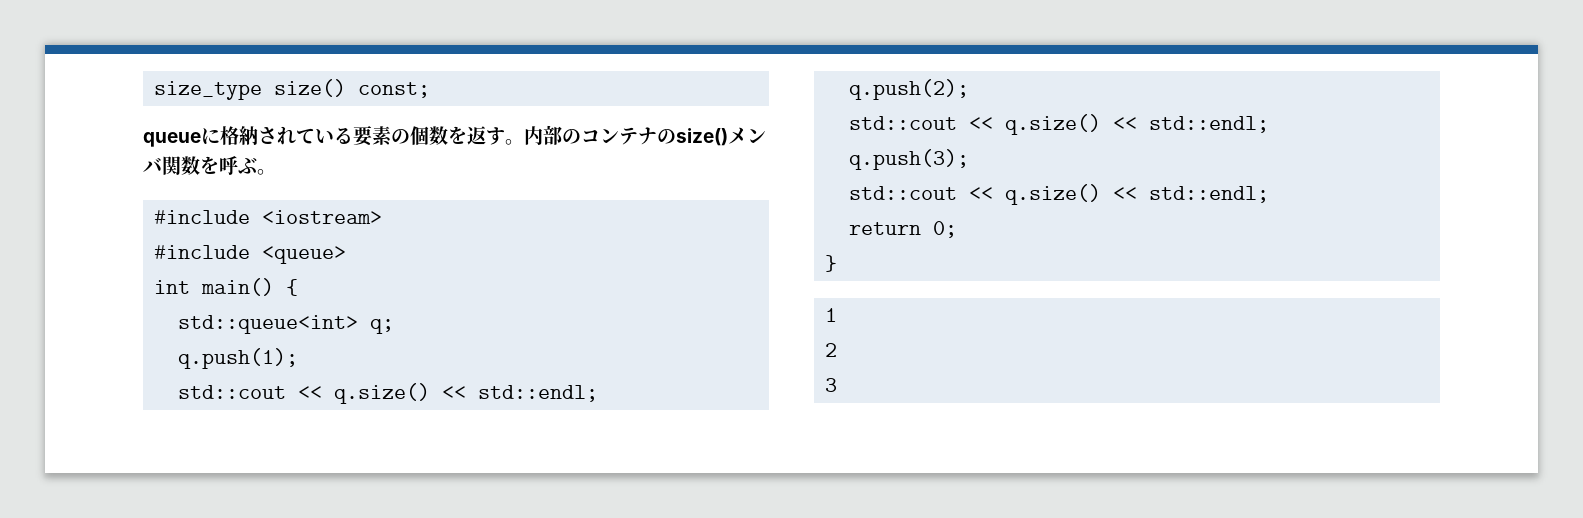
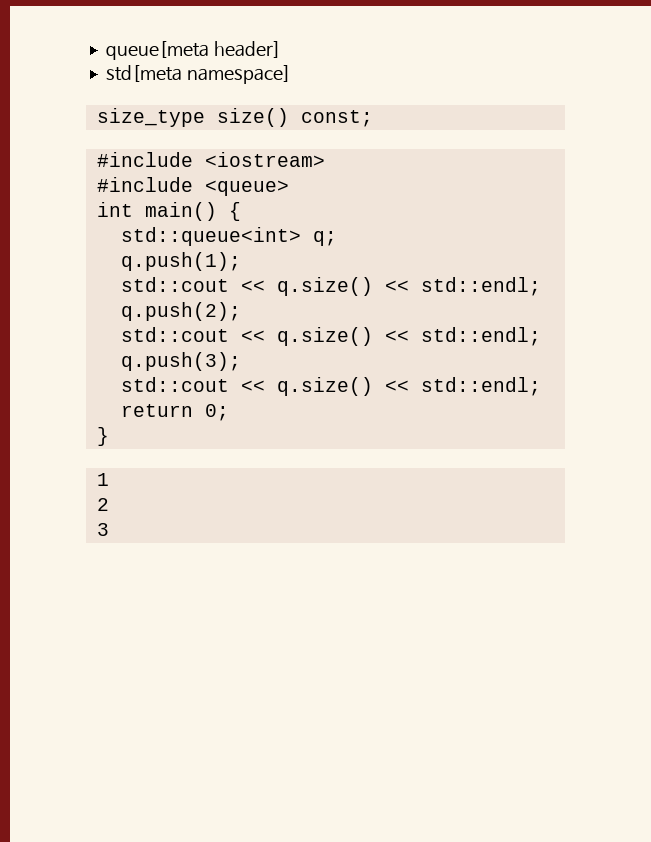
(154, 90) none -> [105,41,281,60] [105,65,291,84] queue[meta header] // std[meta namespace] //
[143,125,766,147] [143,156,276,175] // queueに格納されている要素の個数を返す。内部のコンテナのsize()メンバ関数を呼ぶ。 -> (373, 118) none

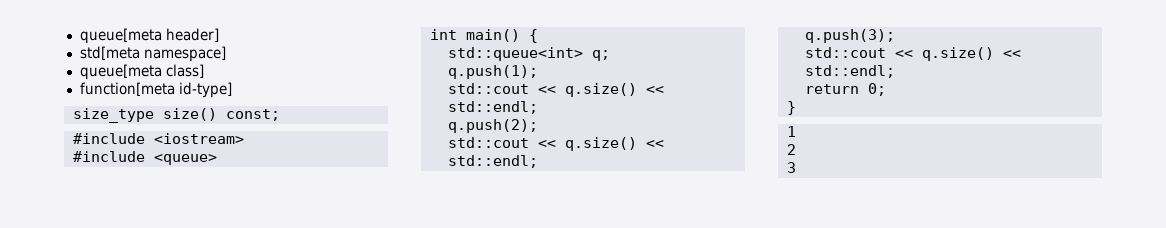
(291, 74) none -> [79,64,204,80] [79,82,232,98] // queue[meta class] // function[meta id-type]

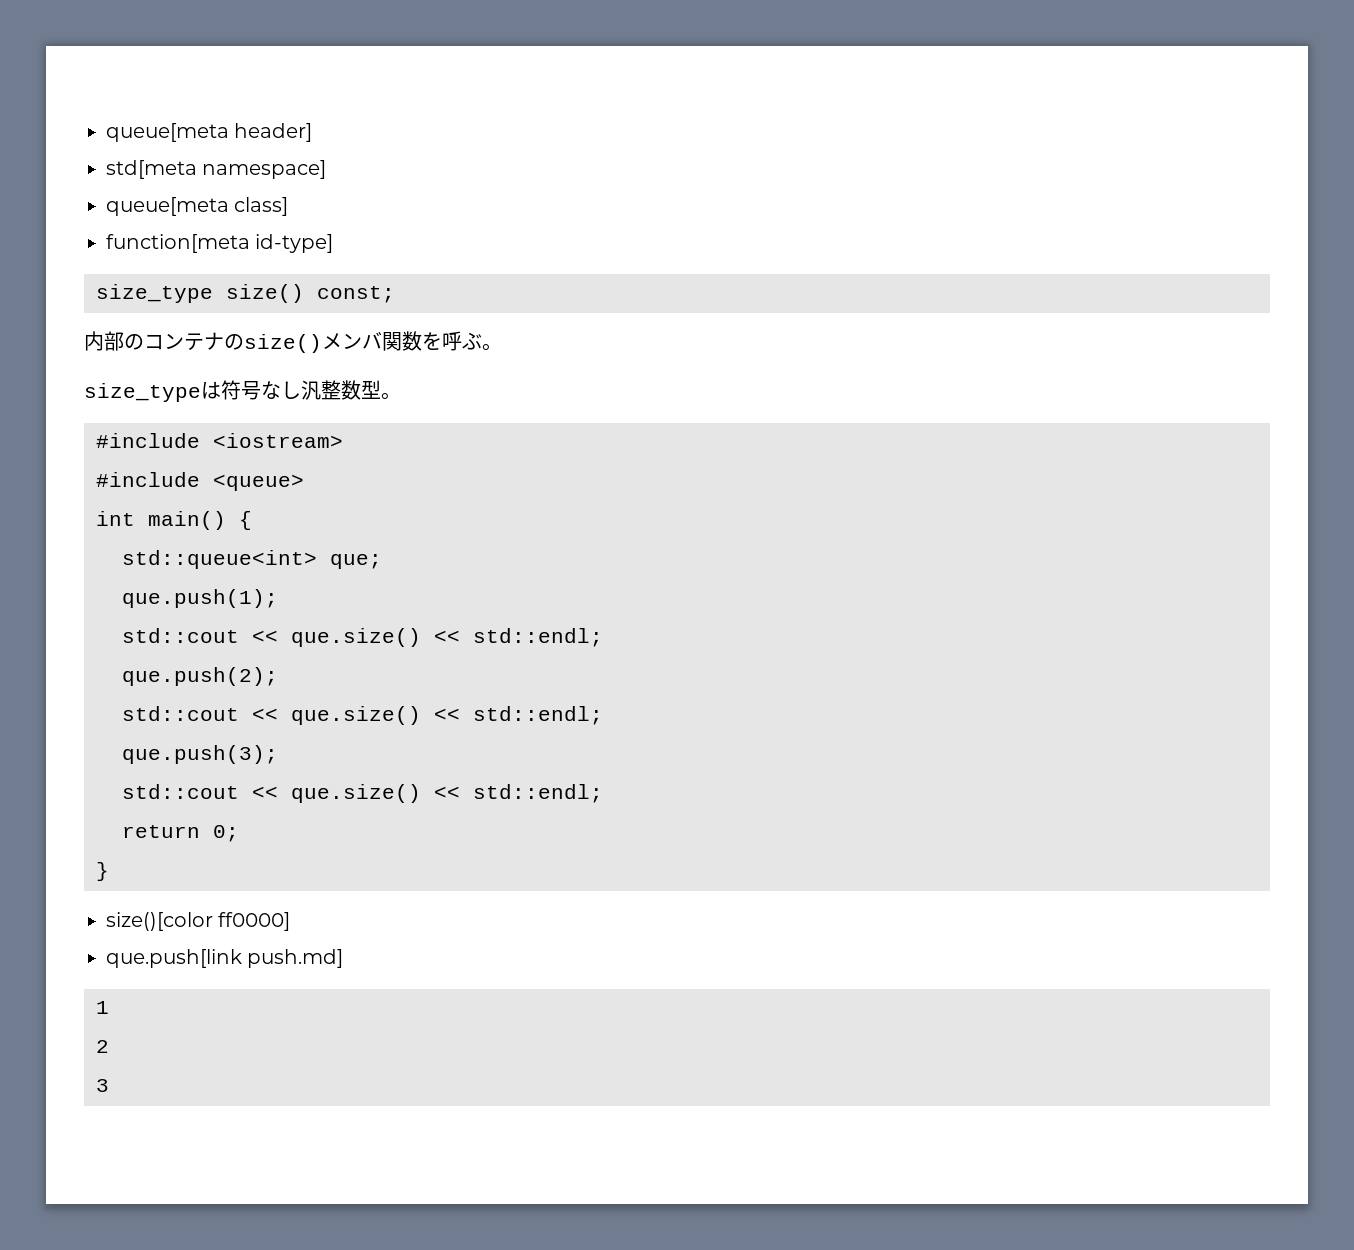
(280, 115) none -> [84,331,502,353] [84,380,401,402] // 内部のコンテナのsize()メンバ関数を呼ぶ。 // size_typeは符号なし汎整数型。
[591,50,610,61] [447,65,538,79] [447,83,664,97] [447,101,538,114] [447,119,538,133] [447,137,664,151] [447,155,538,168] [804,29,895,43] [804,47,994,61] q; // q.push(1); // std::cout << q.size() << std::endl; // q.push(2); // std::cout << q.size() << std::endl; // q.push(3); // std::cout << q.size() -> [330,554,382,569] [122,589,278,608] [122,628,603,647] [122,667,278,686] [122,706,603,725] [122,745,278,764] [122,784,421,803] que; // que.push(1); // std::cout << que.size() << std::endl; // que.push(2); // std::cout << que.size() << std::endl; // que.push(3); // std::cout << que.size()
(796, 108) none -> [106,912,291,931] [106,949,344,968] // size()[color ff0000] // que.push[link push.md]

